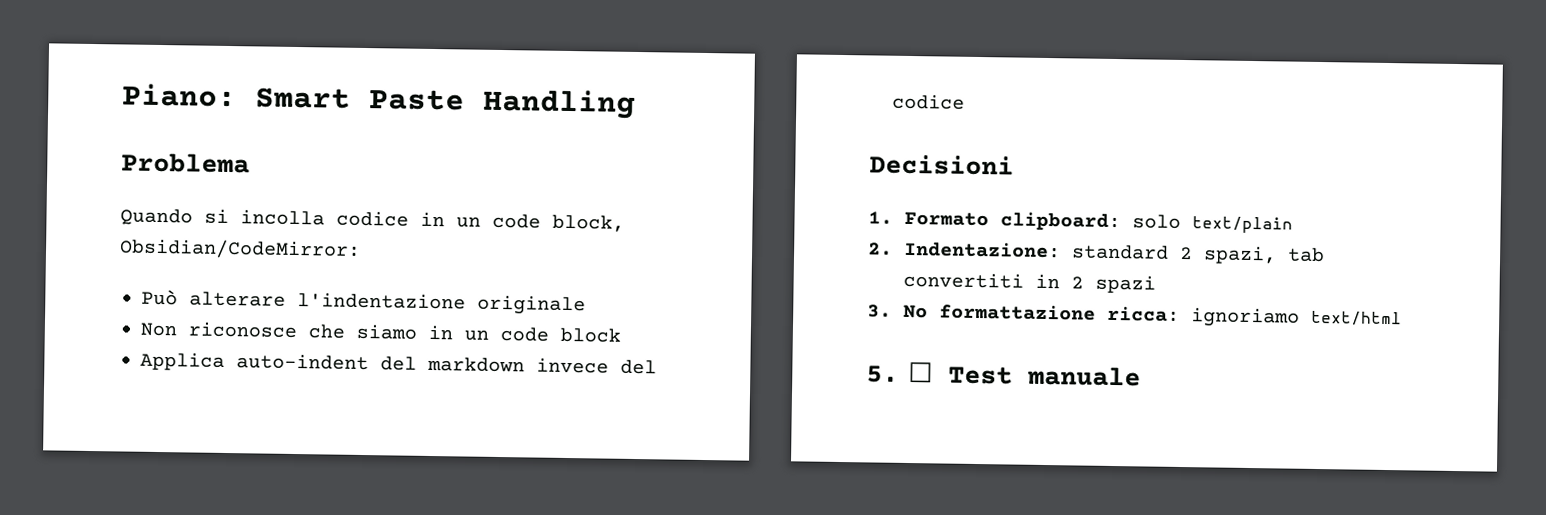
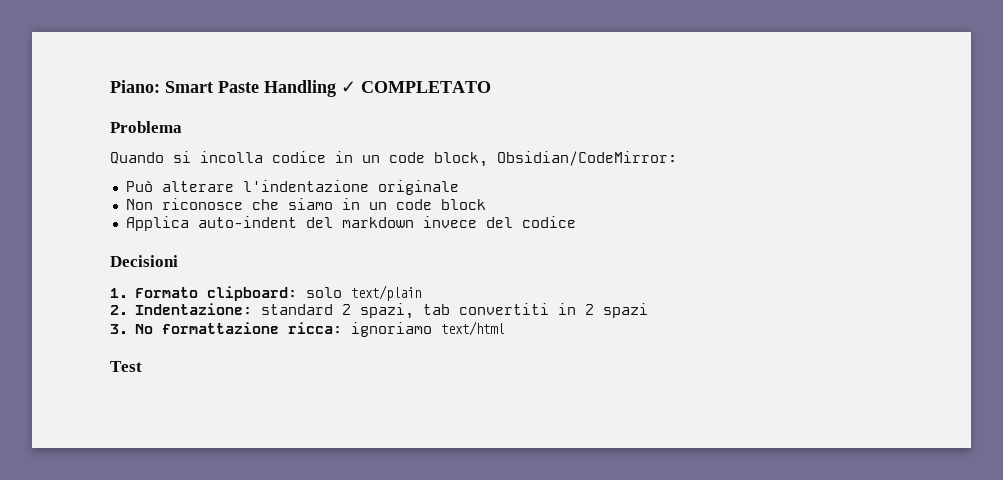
(636, 103) none -> [341,81,491,93] ✓ COMPLETATO
[866,361,1141,387] 5. ☐ Test manuale -> [110,361,142,372] Test

